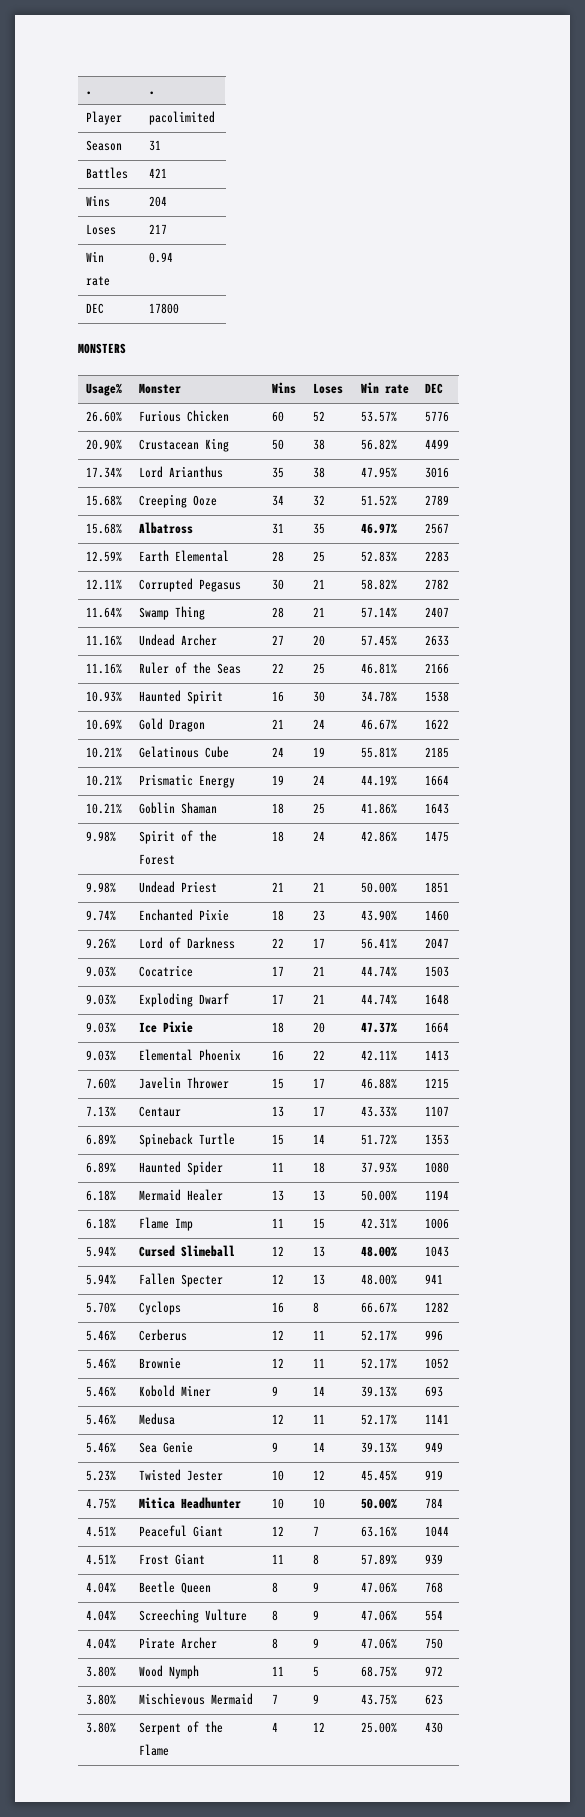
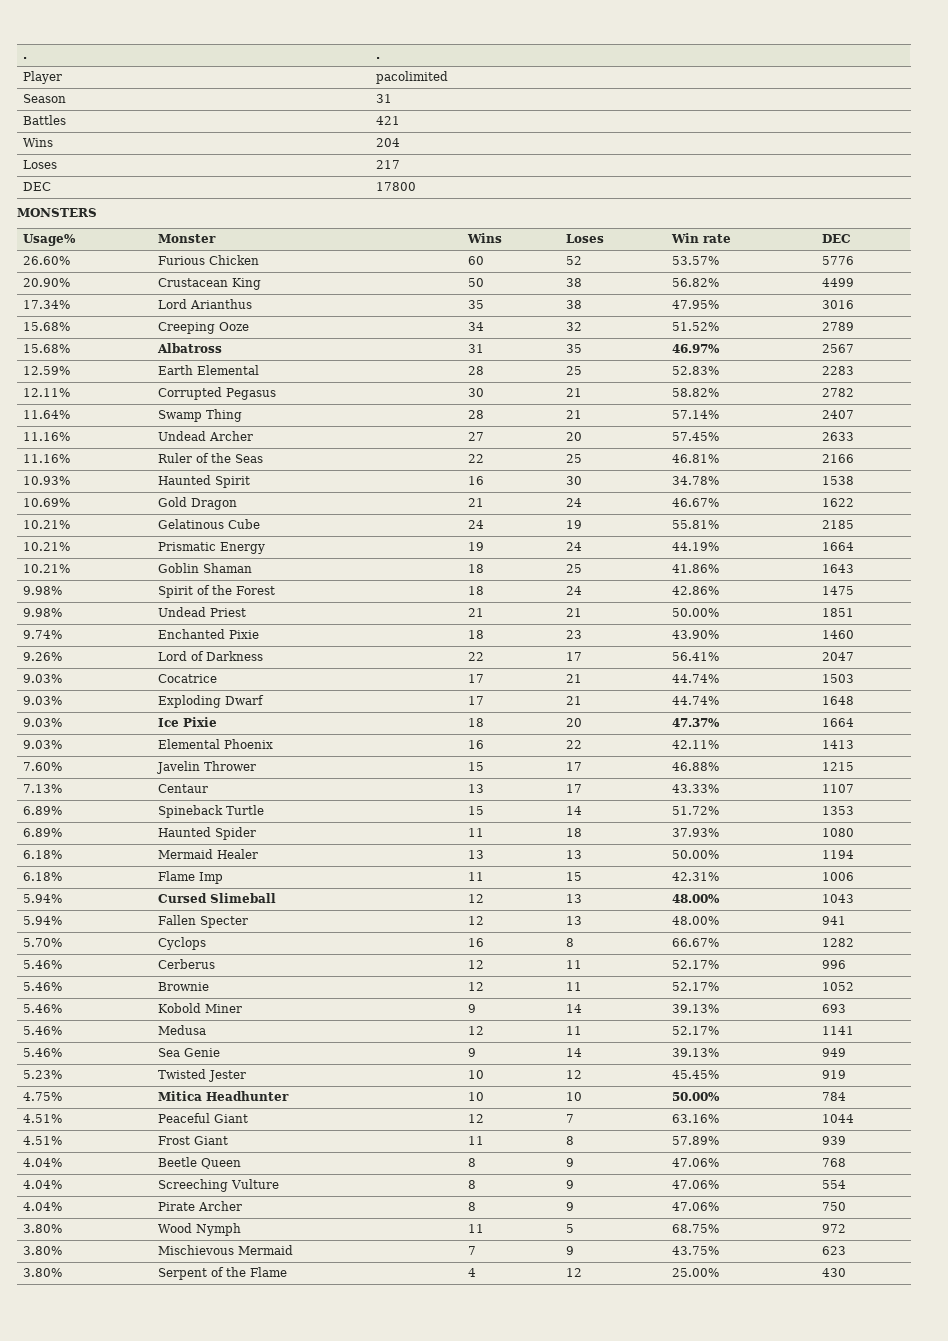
[86,251,105,262] [86,276,111,286] [149,252,174,263] // Win rate | 0.94 -> (400, 164) none

